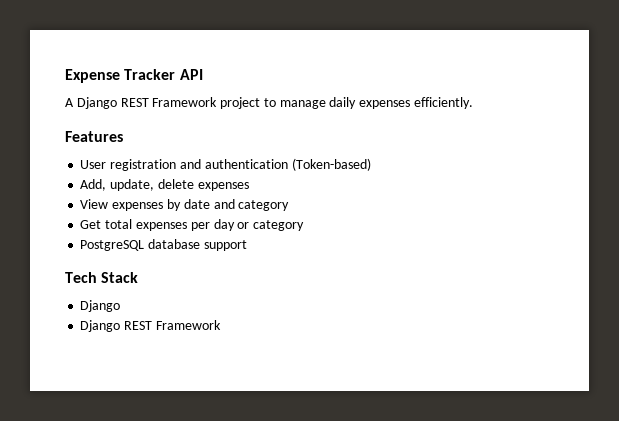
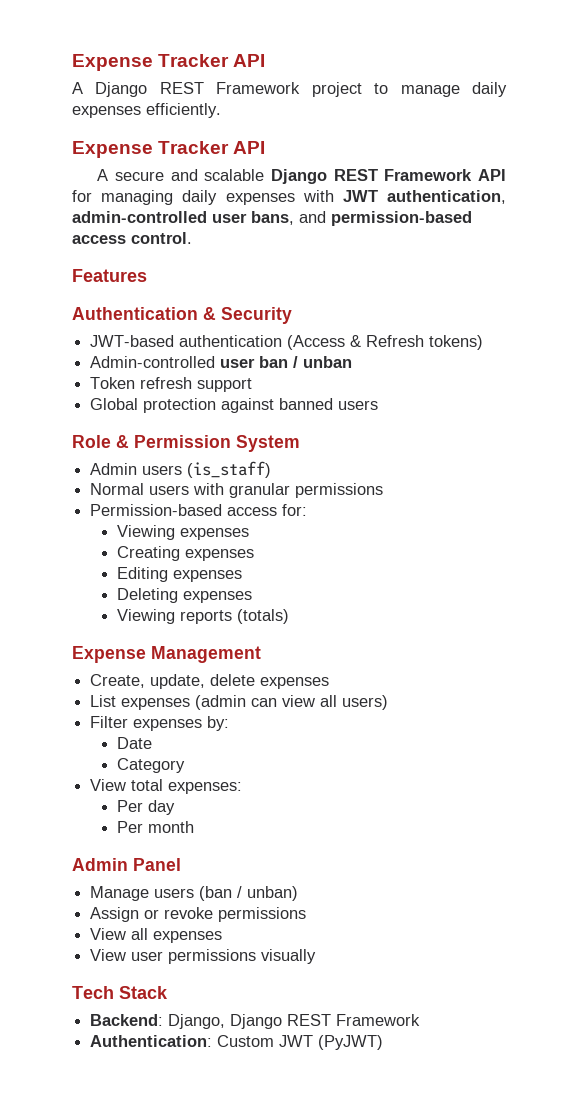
[65,131,123,142] [80,158,371,171] [80,179,249,191] [80,199,290,211] [80,219,305,231] [80,239,247,251] Features // User registration and authentication (Token-based) // Add, update, delete expenses // View expenses by date and category // Get total expenses per day or category // PostgreSQL database support -> [72,141,266,158] [97,169,506,184] [72,190,506,205] [72,211,472,226] [72,232,192,244] [72,269,147,282] [72,307,292,324] [90,335,484,350] [90,356,353,368] [90,377,253,392] [90,398,379,413] [72,435,300,452] [90,461,272,478] [90,483,384,498] [90,504,308,516] [117,525,250,540] [117,546,255,561] [117,567,243,582] [117,588,253,603] [117,609,290,624] [72,646,261,663] [90,674,330,689] [90,695,389,710] [90,716,230,731] [117,737,153,749] [117,758,186,773] [90,779,243,794] [117,800,176,815] [117,821,195,833] [72,858,181,871] [90,886,299,901] [90,907,307,922] [90,928,223,943] [90,949,317,964] Expense Tracker API // A secure and scalable Django REST Framework API for managing daily expenses with JWT authentication, admin-controlled user bans, and permission-based access control. // Features // Authentication & Security // JWT-based authentication (Access & Refresh tokens) // Admin-controlled user ban / unban // Token refresh support // Global protection against banned users // Role & Permission System // Admin users (is_staff) // Normal users with granular permissions // Permission-based access for: // Viewing expenses // Creating expenses // Editing expenses // Deleting expenses // Viewing reports (totals) // Expense Management // Create, update, delete expenses // List expenses (admin can view all users) // Filter expenses by: // Date // Category // View total expenses: // Per day // Per month // Admin Panel // Manage users (ban / unban) // Assign or revoke permissions // View all expenses // View user permissions visually
[80,300,121,312] [80,320,221,332] Django // Django REST Framework -> [90,1014,421,1029] [90,1035,384,1050] Backend: Django, Django REST Framework // Authentication: Custom JWT (PyJWT)

